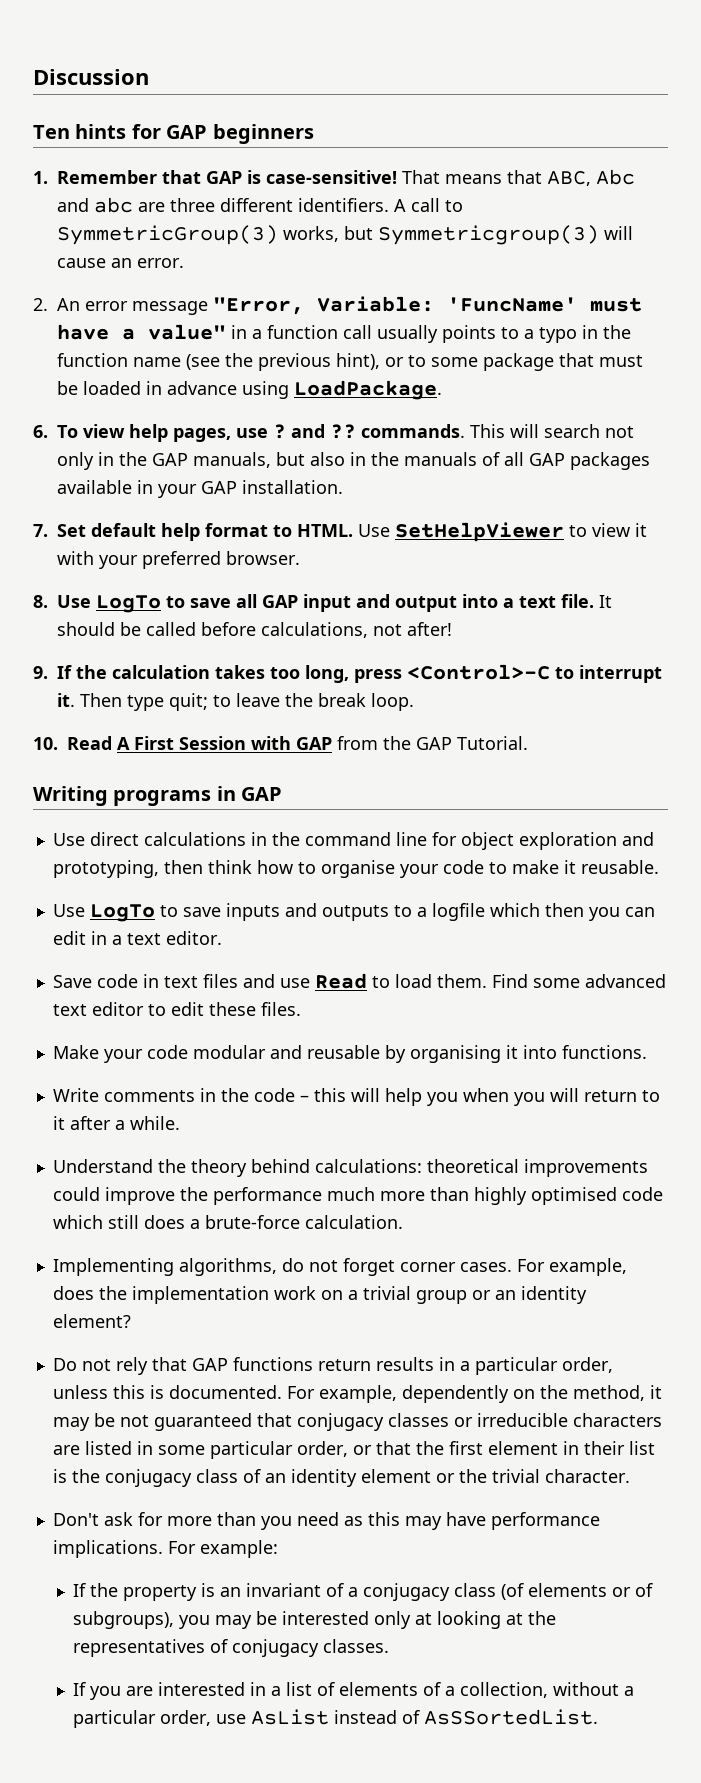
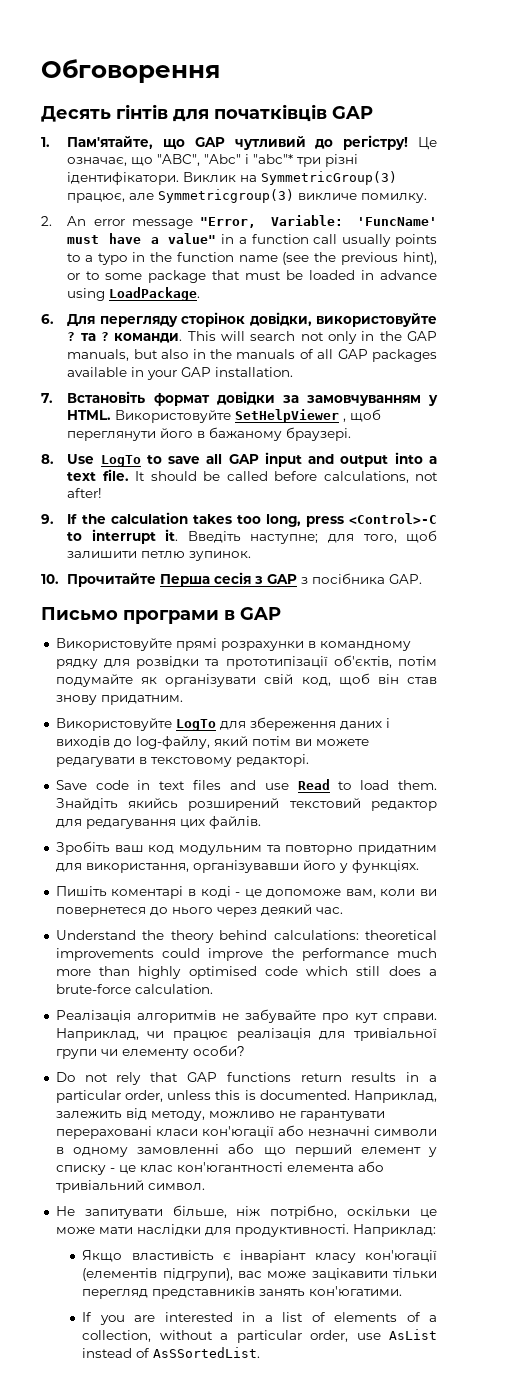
[33,69,149,85] [33,124,314,144] Discussion // Ten hints for GAP beginners -> [41,59,220,83] [41,104,373,122] Обговорення // Десять гінтів для початківців GAP
[57,169,635,186] [57,197,463,213] [57,225,633,245] [57,258,184,268] Remember that GAP is case-sensitive! That means that ABC, Abc and abc are three different identifiers. A call to SymmetricGroup(3) works, but Symmetricgroup(3) will cause an error. -> [67,135,438,150] [67,154,359,167] [67,171,398,185] [67,189,428,203] Пам'ятайте, що GAP чутливий до регістру! Це означає, що "ABC", "Abc" і "abc"* три різні ідентифікатори. Виклик на SymmetricGroup(3) працює, але Symmetricgroup(3) викличе помилку.
[57,424,465,442] To view help pages, use ? and ?? commands. -> [67,312,437,327] [67,332,183,343] Для перегляду сторінок довідки, використовуйте ? та ? команди.
[57,522,647,542] [57,551,300,569] Set default help format to HTML. Use SetHelpViewer to view it with your preferred browser. -> [67,391,438,406] [67,409,382,423] [67,427,352,441] Встановіть формат довідки за замовчуванням у HTML. Використовуйте SetHelpViewer , щоб переглянути його в бажаному браузері.
[80,693,414,711] [33,736,528,750] [33,786,283,806] [52,832,654,850] [52,860,659,878] [52,903,655,922] [52,931,222,945] Then type quit; to leave the break loop. // 10. Read A First Session with GAP from the GAP Tutorial. // Writing programs in GAP // Use direct calculations in the command line for object exploration and prototyping, then think how to organise your code to make it reusable. // Use LogTo to save inputs and outputs to a logfile which then you can edit in a text editor. -> [187,530,437,544] [67,551,252,561] [41,572,423,587] [41,607,281,624] [55,638,411,651] [55,655,437,669] [55,673,437,687] [55,695,183,705] [55,717,390,731] [55,736,369,749] [55,754,309,767] Введіть наступне; для того, щоб залишити петлю зупинок. // 10. Прочитайте Перша сесія з GAP з посібника GAP. // Письмо програми в GAP // Використовуйте прямі розрахунки в командному рядку для розвідки та прототипізації об'єктів, потім подумайте як організувати свій код, щоб він став знову придатним. // Використовуйте LogTo для збереження даних і виходів до log-файлу, який потім ви можете редагувати в текстовому редакторі.
[491,974,666,988] [52,1002,301,1016] [52,1045,647,1063] [52,1088,660,1106] [52,1116,180,1130] Find some advanced text editor to edit these files. // Make your code modular and reusable by organising it into functions. // Write comments in the code – this will help you when you will return to it after a while. -> [55,798,437,811] [55,816,261,829] [55,841,437,855] [55,860,419,873] [55,886,437,899] [55,904,343,917] Знайдіть якийсь розширений текстовий редактор для редагування цих файлів. // Зробіть ваш код модульним та повторно придатним для використання, організувавши його у функціях. // Пишіть коментарі в коді - це допоможе вам, коли ви повернетеся до нього через деякий час.
[52,1258,627,1276] [52,1286,587,1304] [52,1314,131,1328] Implementing algorithms, do not forget corner cases. For example, does the implementation work on a trivial group or an identity element? -> [55,1009,437,1023] [55,1028,437,1041] [55,1045,245,1059] Реалізація алгоритмів не забувайте про кут справи. Наприклад, чи працює реалізація для тривіальної групи чи елементу особи?
[286,1385,662,1403] [52,1413,662,1431] [52,1441,655,1459] [52,1469,630,1487] [52,1512,600,1530] [52,1540,278,1558] [72,1583,653,1601] [72,1611,556,1629] [72,1639,389,1657] For example, dependently on the method, it may be not guaranteed that conjugacy classes or irreducible characters are listed in some particular order, or that the first element in their list is the conjugacy class of an identity element or the trivial character. // Don't ask for more than you need as this may have performance implications. For example: // If the property is an invariant of a conjugacy class (of elements or of subgroups), you may be interested only at looking at the representatives of conjugacy classes. -> [353,1090,437,1103] [55,1108,385,1121] [55,1125,437,1139] [55,1143,437,1157] [55,1161,384,1175] [55,1180,205,1193] [55,1205,437,1219] [55,1224,436,1237] [82,1250,437,1263] [82,1268,437,1281] [82,1286,403,1299] Наприклад, залежить від методу, можливо не гарантувати перераховані класи кон'югації або незначні символи в одному замовленні або що перший елемент у списку - це клас кон'югантності елемента або тривіальний символ. // Не запитувати більше, ніж потрібно, оскільки це може мати наслідки для продуктивності. Наприклад: // Якщо властивість є інваріант класу кон'югації (елементів підгрупи), вас може зацікавити тільки перегляд представників занять кон'югатими.

